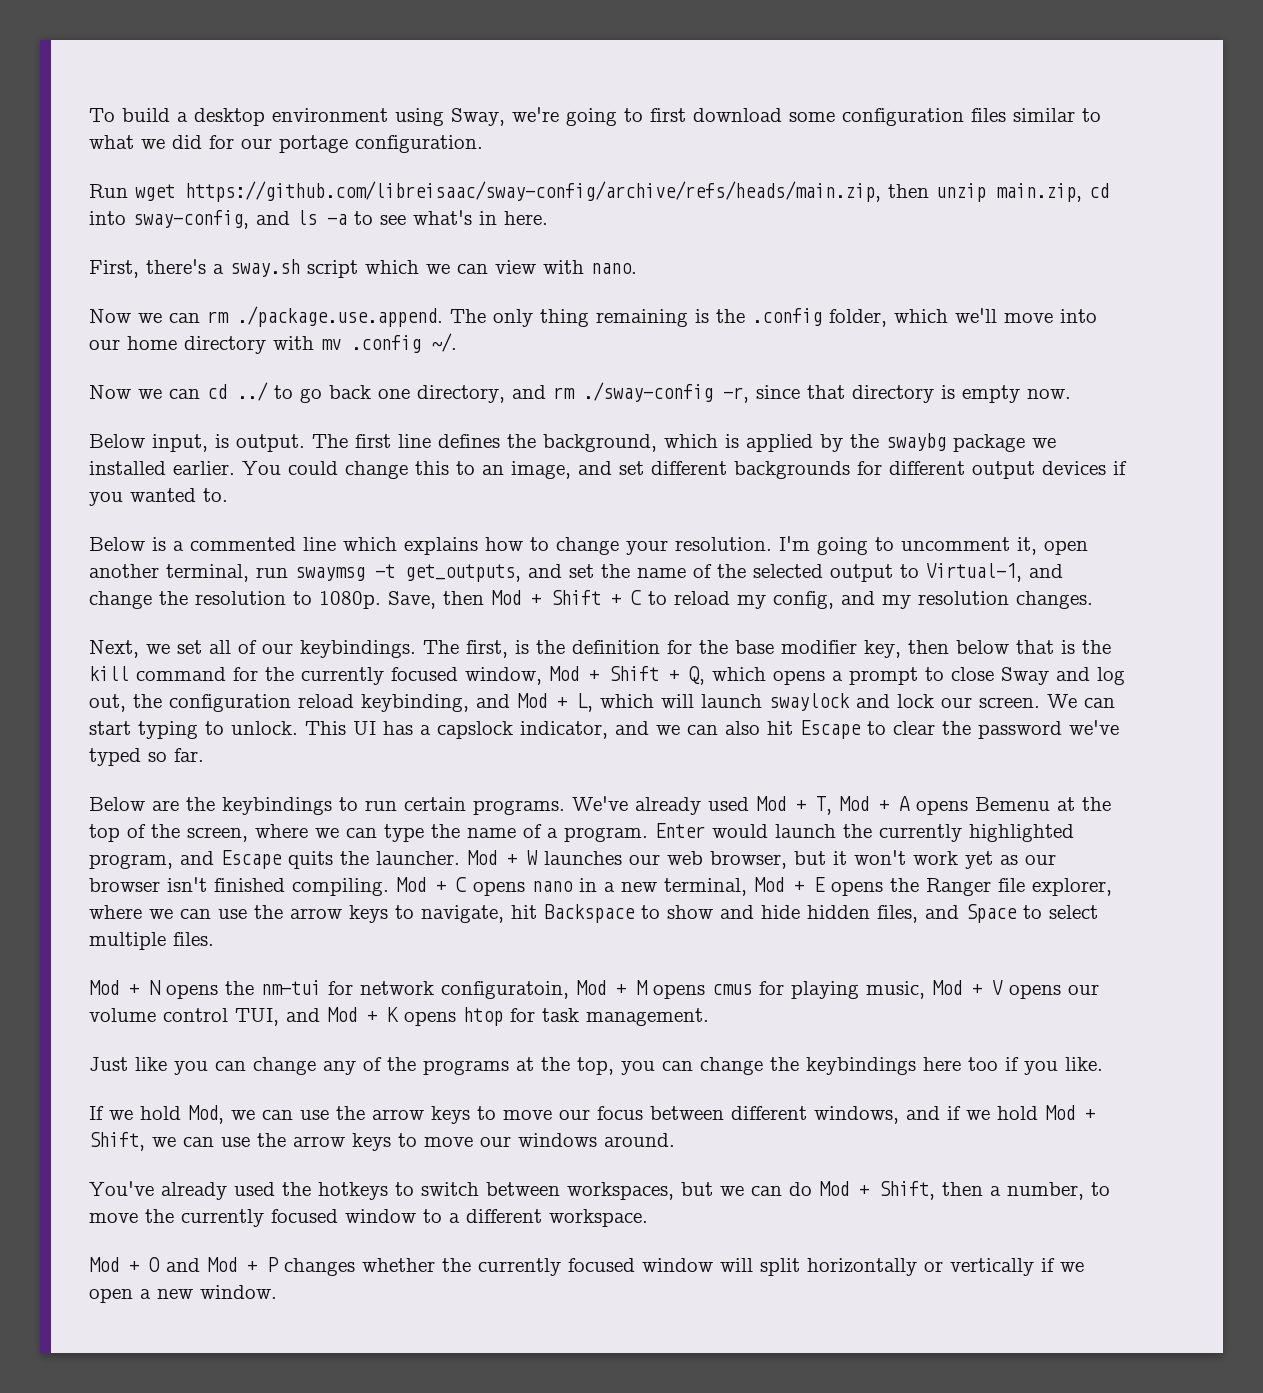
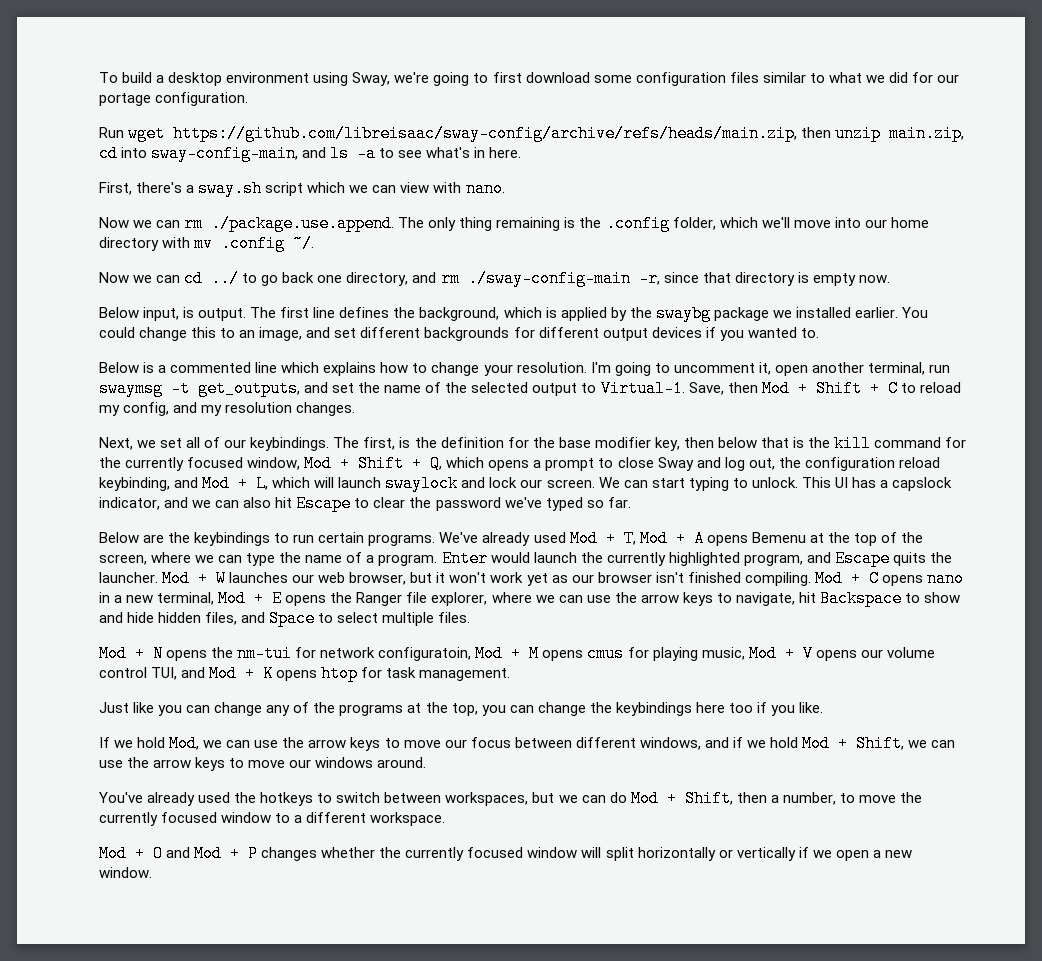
[133,210,249,229] sway-config, -> [151,145,299,162] sway-config-main,
[583,382,713,402] ./sway-config -> [467,270,631,287] ./sway-config-main
[926,563,1063,582] [89,591,381,609] Virtual-1, and change the resolution to 1080p. -> [600,380,685,397] Virtual-1.

